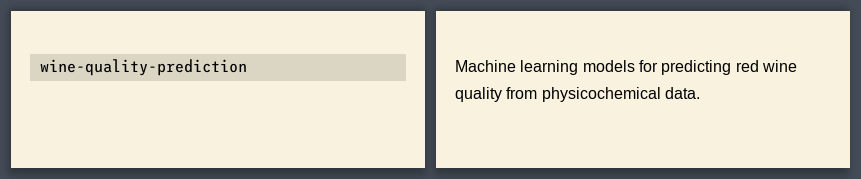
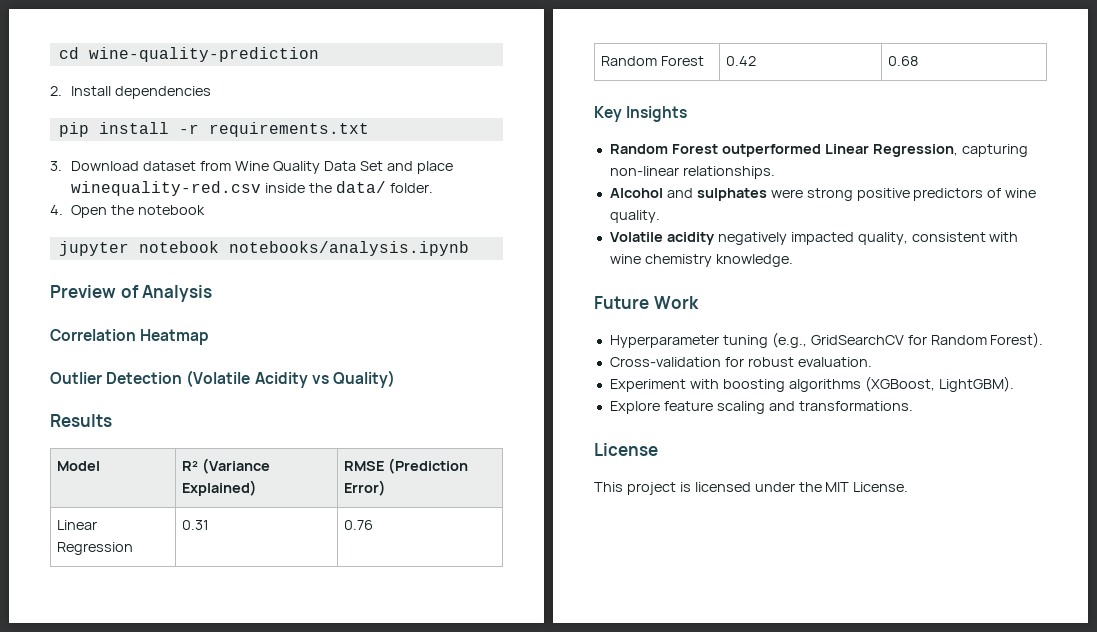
(39, 67) none -> [58,47,79,59] cd
[455,60,797,75] [455,87,700,102] Machine learning models for predicting red wine quality from physicochemical data. -> [50,86,212,99] [58,122,369,137] [50,161,453,174] [71,181,434,196] [50,205,206,218] [58,241,469,256] [50,285,213,302] [50,329,210,345] [50,370,395,388] [50,414,112,427] [57,461,101,471] [182,458,271,474] [182,480,258,496] [344,458,469,474] [344,480,387,496] [57,520,98,530] [57,542,134,555] [182,520,210,530] [344,520,374,530] [601,56,705,66] [726,56,757,66] [888,56,919,66] [594,106,688,122] [609,144,1028,157] [609,166,775,179] [609,188,1037,201] [609,210,660,223] [609,232,1019,245] [609,254,793,267] [594,296,699,309] [609,332,1044,348] [609,357,872,367] [609,376,1014,392] [609,401,913,414] [594,443,658,456] [594,482,909,495] 2. Install dependencies // pip install -r requirements.txt // 3. Download dataset from Wine Quality Data Set and place winequality-red.csv inside the data/ folder. // 4. Open the notebook // jupyter notebook notebooks/analysis.ipynb // Preview of Analysis // Correlation Heatmap // Outlier Detection (Volatile Acidity vs Quality) // Results // Model | R² (Variance Explained) | RMSE (Prediction Error) // Linear Regression | 0.31 | 0.76 // Random Forest | 0.42 | 0.68 // Key Insights // Random Forest outperformed Linear Regression, capturing non-linear relationships. // Alcohol and sulphates were strong positive predictors of wine quality. // Volatile acidity negatively impacted quality, consistent with wine chemistry knowledge. // Future Work // Hyperparameter tuning (e.g., GridSearchCV for Random Forest). // Cross-validation for robust evaluation. // Experiment with boosting algorithms (XGBoost, LightGBM). // Explore feature scaling and transformations. // License // This project is licensed under the MIT License.

